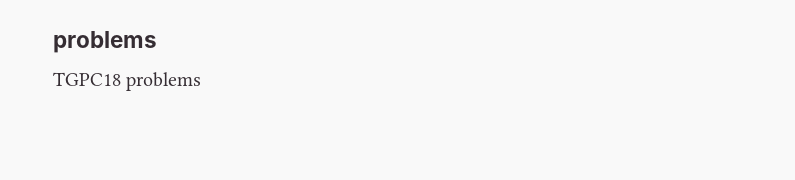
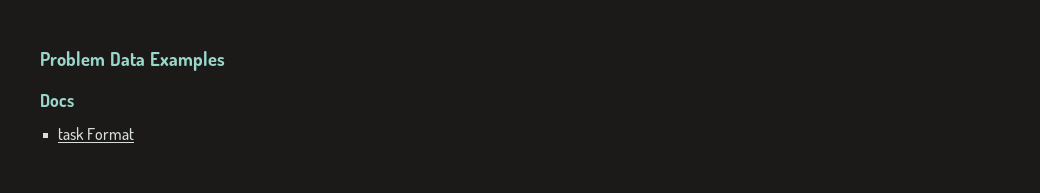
[53,31,157,53] [53,72,202,91] problems // TGPC18 problems -> [40,51,225,71] [40,94,74,107] [57,127,134,140] Problem Data Examples // Docs // task Format

